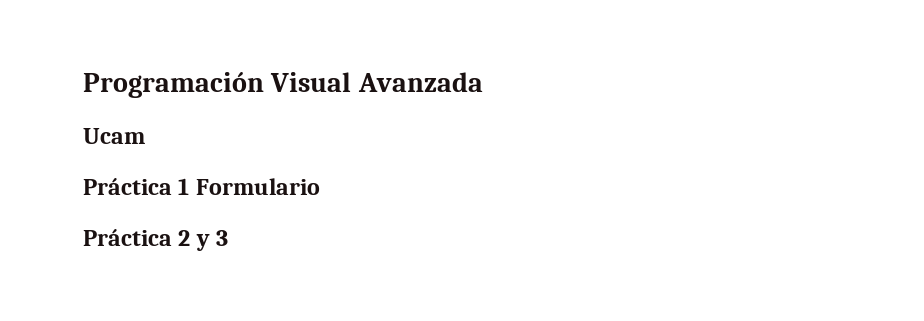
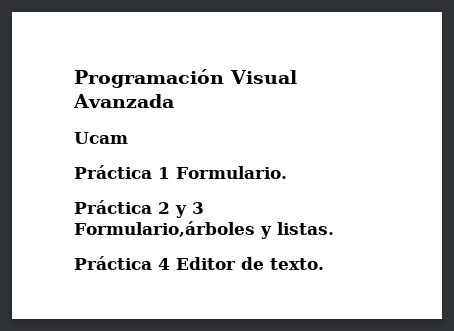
[195,178,320,195] Formulario -> [176,166,287,179] Formulario.
(229, 238) none -> [74,221,334,239] [74,256,324,270] Formulario,árboles y listas. // Práctica 4 Editor de texto.

